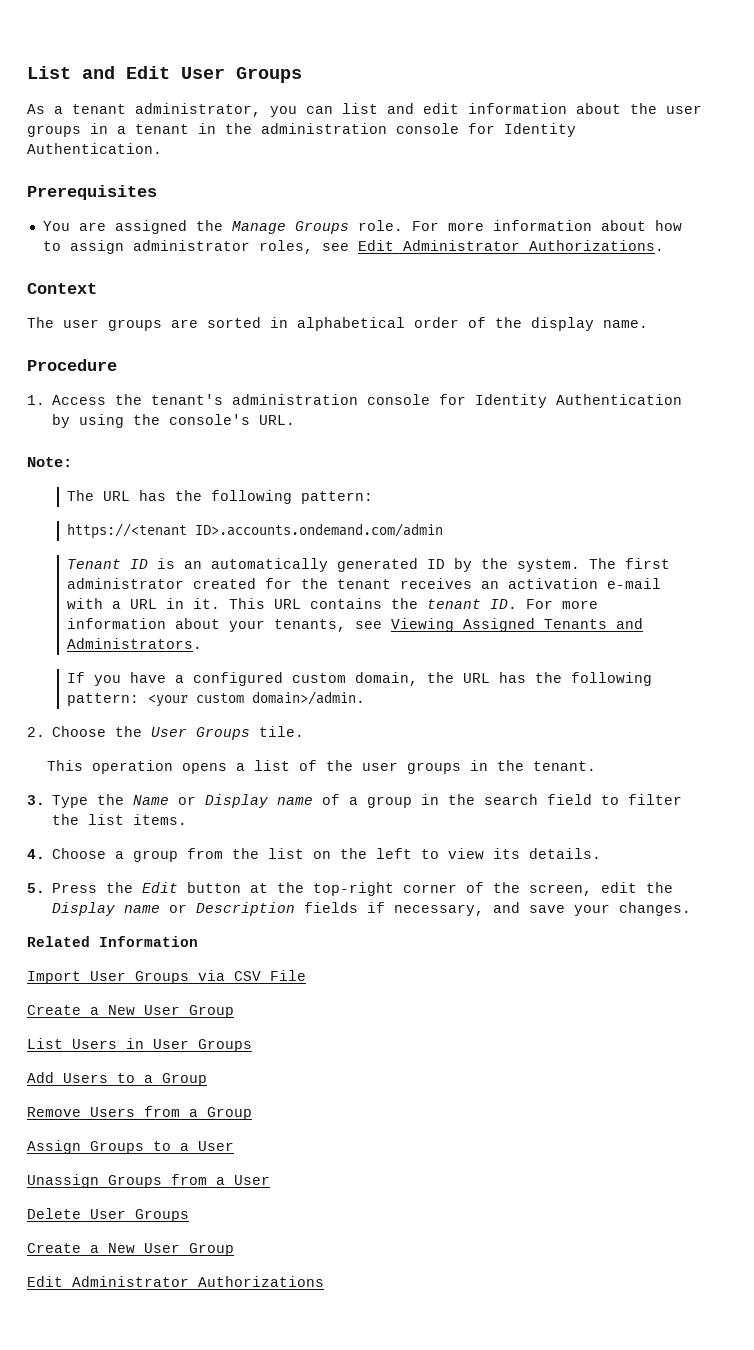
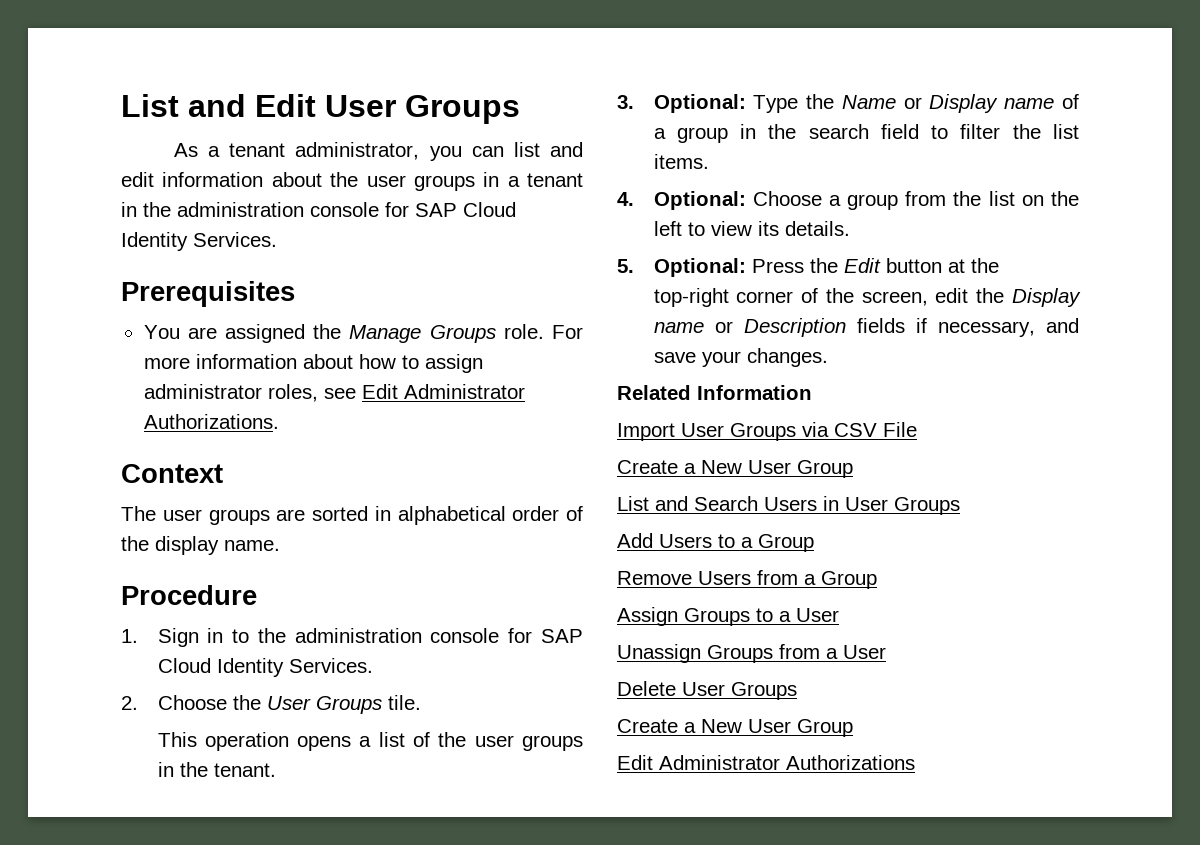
[504,123,576,137] [27,143,162,154] Identity Authentication. -> [415,202,516,217] [121,232,277,251] SAP Cloud Identity Services.
[52,394,683,408] [52,414,296,428] [27,457,72,467] [66,490,373,504] [66,523,443,539] [66,558,670,572] [66,578,661,589] [66,598,598,609] [66,618,643,632] [66,638,202,649] [66,672,652,686] [66,691,365,707] Access the tenant's administration console for Identity Authentication by using the console's URL. // Note: // The URL has the following pattern: // https://<tenant ID>.accounts.ondemand.com/admin // Tenant ID is an automatically generated ID by the system. The first administrator created for the tenant receives an activation e-mail with a URL in it. This URL contains the tenant ID. For more information about your tenants, see Viewing Assigned Tenants and Administrators. // If you have a configured custom domain, the URL has the following pattern: <your custom domain>/admin. -> [157,628,583,647] [157,658,373,677] Sign in to the administration console for SAP Cloud Identity Services.
(45, 800) none -> [653,94,746,113] Optional:
(45, 854) none -> [653,191,746,210] Optional:
(45, 888) none -> [653,258,746,277] Optional:
(63, 1043) none -> [655,496,758,511] and Search

